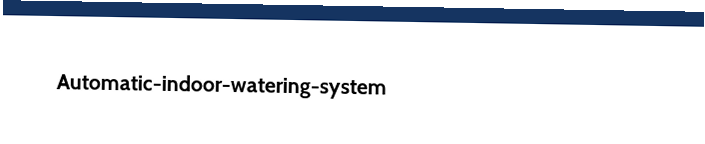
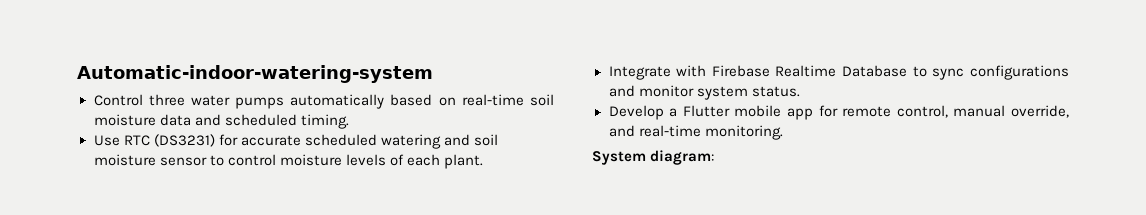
(387, 86) none -> [93,94,554,109] [93,114,349,129] [93,134,498,149] [93,154,483,169] [608,65,1069,80] [608,85,800,100] [608,105,1069,120] [608,125,783,140] [592,150,715,165] // Control three water pumps automatically based on real-time soil moisture data and scheduled timing. // Use RTC (DS3231) for accurate scheduled watering and soil moisture sensor to control moisture levels of each plant. // Integrate with Firebase Realtime Database to sync configurations and monitor system status. // Develop a Flutter mobile app for remote control, manual override, and real-time monitoring. // System diagram:

